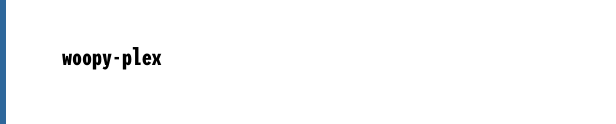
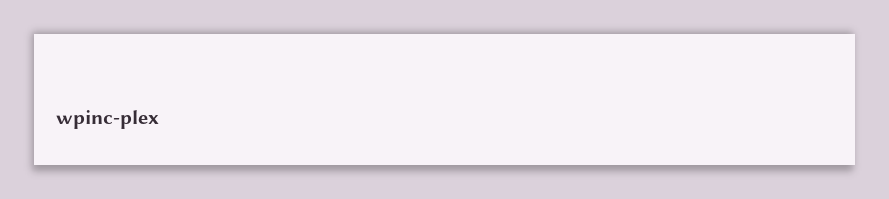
[62,47,162,70] woopy-plex -> [56,110,159,129] wpinc-plex

